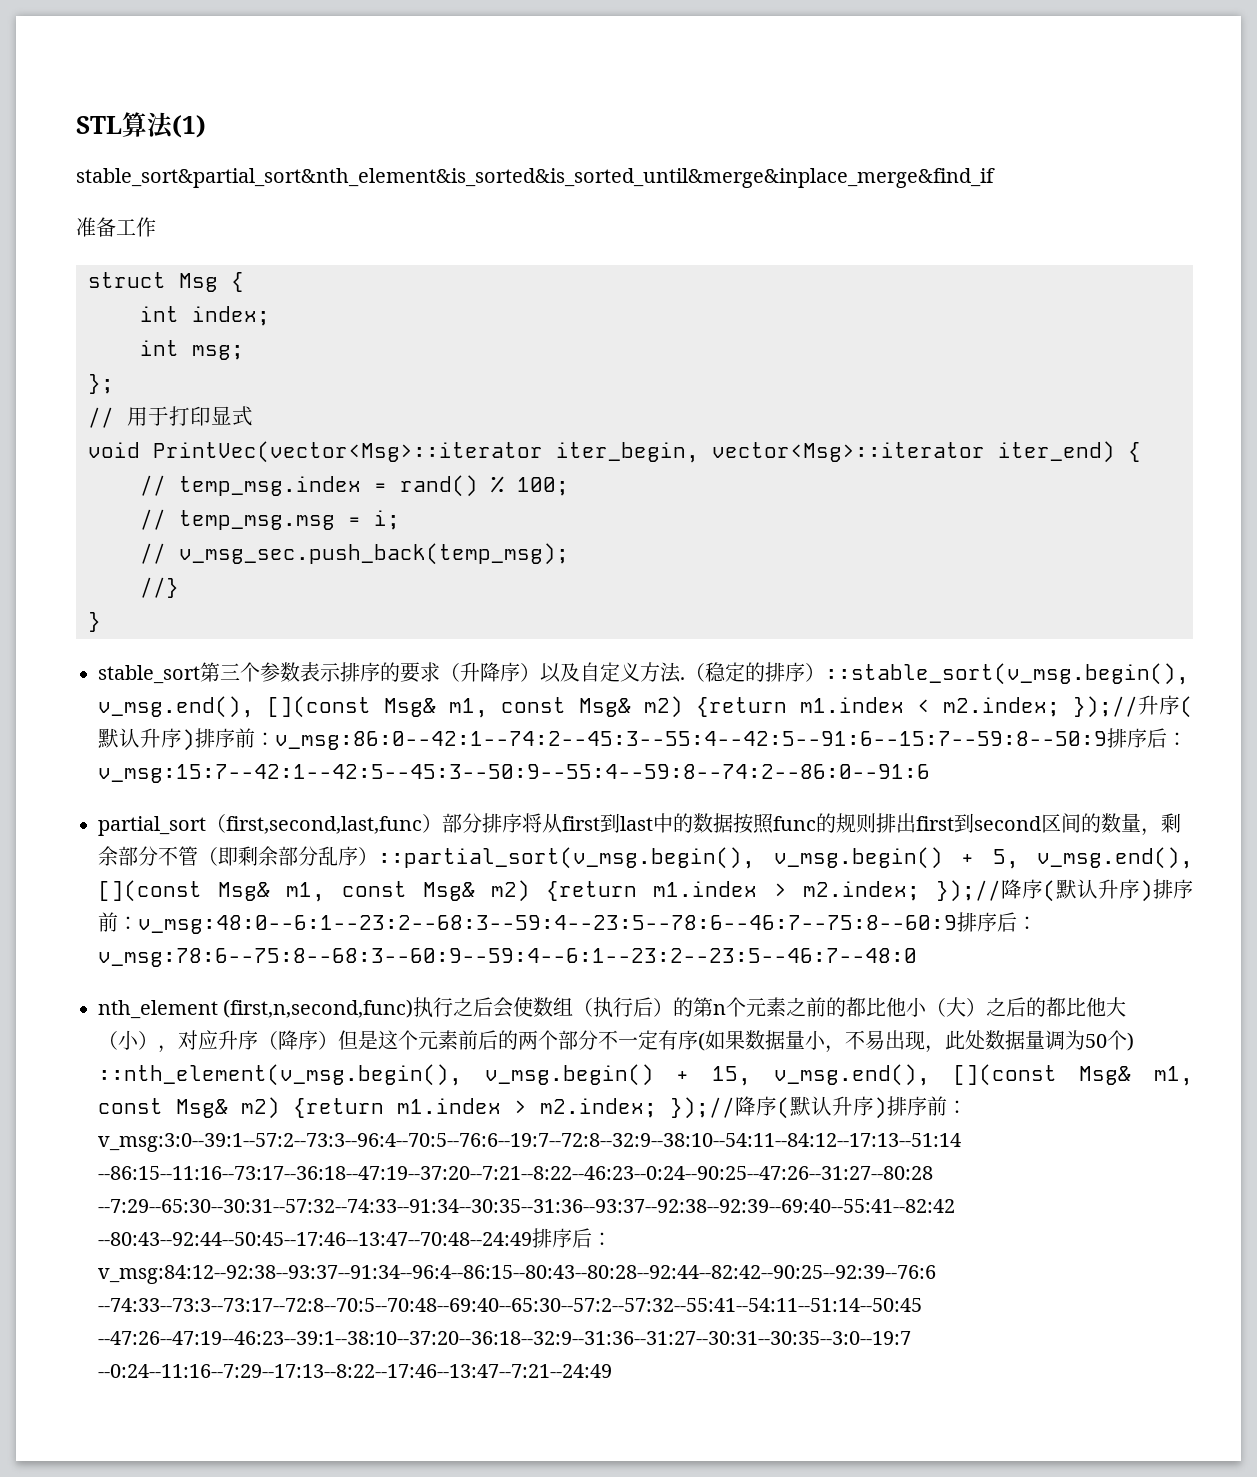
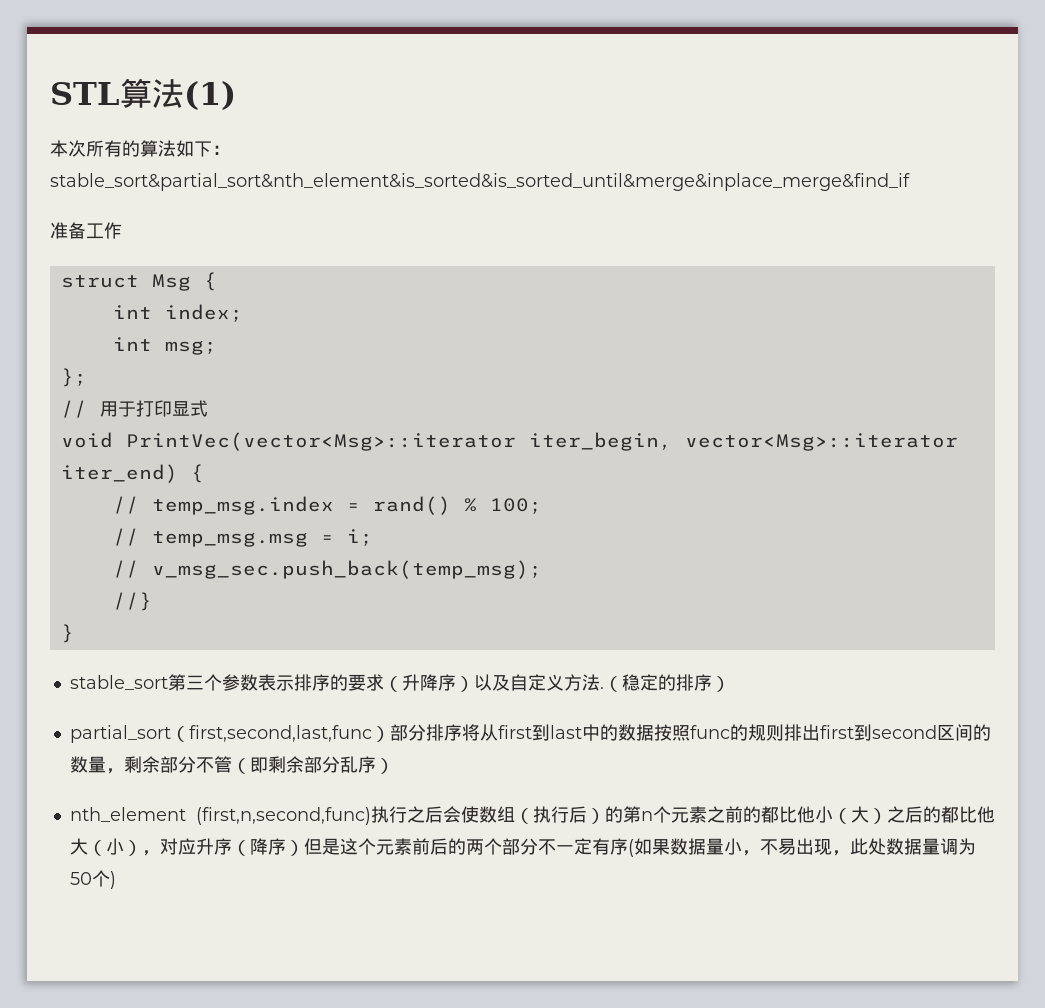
(206, 126) none -> [50,140,230,157] 本次所有的算法如下：
[825,663,1189,685] [98,695,1193,718] [98,728,1187,751] [98,764,930,783] ::stable_sort(v_msg.begin(), v_msg.end(), [](const Msg& m1, const Msg& m2) {return m1.index < m2.index; });//升序(默认升序)排序前：v_msg:86:0--42:1--74:2--45:3--55:4--42:5--91:6--15:7--59:8--50:9排序后：v_msg:15:7--42:1--42:5--45:3--50:9--55:4--59:8--74:2--86:0--91:6 -> (730, 684) none
[378,847,1193,869] [98,879,1193,902] [98,912,1037,934] [98,948,917,967] ::partial_sort(v_msg.begin(), v_msg.begin() + 5, v_msg.end(), [](const Msg& m1, const Msg& m2) {return m1.index > m2.index; });//降序(默认升序)排序前：v_msg:48:0--6:1--23:2--68:3--59:4--23:5--78:6--46:7--75:8--60:9排序后：v_msg:78:6--75:8--68:3--60:9--59:4--6:1--23:2--23:5--46:7--48:0 -> (394, 766) none
[98,1064,1193,1086] [98,1096,967,1119] [98,1133,961,1152] [98,1166,933,1180] [98,1199,955,1213] [98,1228,612,1248] [98,1265,936,1284] [98,1298,922,1312] [98,1331,911,1345] [98,1364,612,1378] ::nth_element(v_msg.begin(), v_msg.begin() + 15, v_msg.end(), [](const Msg& m1, const Msg& m2) {return m1.index > m2.index; });//降序(默认升序)排序前：v_msg:3:0--39:1--57:2--73:3--96:4--70:5--76:6--19:7--72:8--32:9--38:10--54:11--84:12--17:13--51:14 --86:15--11:16--73:17--36:18--47:19--37:20--7:21--8:22--46:23--0:24--90:25--47:26--31:27--80:28 --7:29--65:30--30:31--57:32--74:33--91:34--30:35--31:36--93:37--92:38--92:39--69:40--55:41--82:42 --80:43--92:44--50:45--17:46--13:47--70:48--24:49排序后：v_msg:84:12--92:38--93:37--91:34--96:4--86:15--80:43--80:28--92:44--82:42--90:25--92:39--76:6 --74:33--73:3--73:17--72:8--70:5--70:48--69:40--65:30--57:2--57:32--55:41--54:11--51:14--50:45 --47:26--47:19--46:23--39:1--38:10--37:20--36:18--32:9--31:36--31:27--30:31--30:35--3:0--19:7 --0:24--11:16--7:29--17:13--8:22--17:46--13:47--7:21--24:49 -> (116, 880) none

